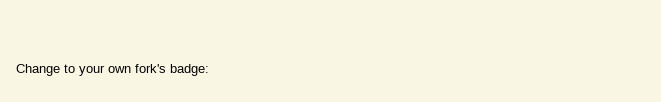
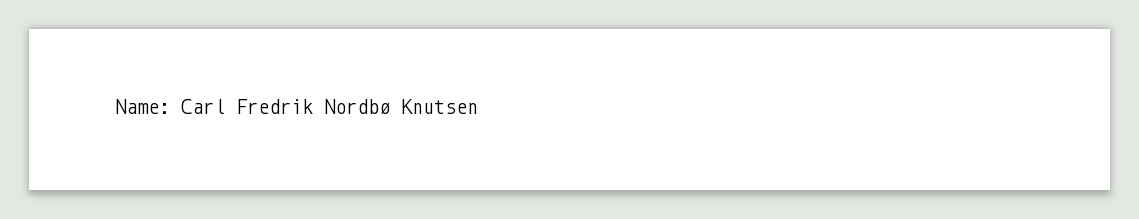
[16,64,209,76] Change to your own fork's badge: -> [115,99,478,115] Name: Carl Fredrik Nordbø Knutsen

